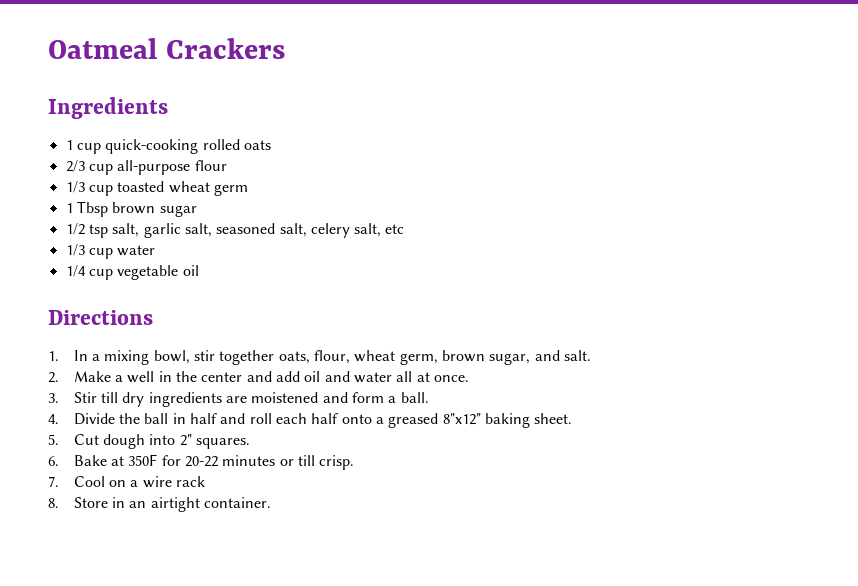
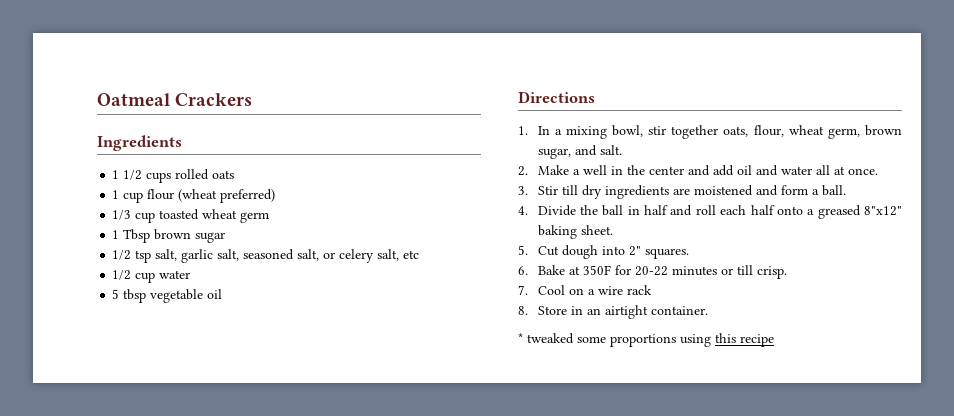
[76,139,199,154] cup quick-cooking -> [123,170,172,183] 1/2 cups
[65,160,191,175] 2/3 cup all-purpose -> [112,190,144,203] 1 cup
(227, 165) none -> [178,189,276,203] (wheat preferred)
(307, 230) none -> [323,252,336,259] or
[65,244,85,256] 1/3 -> [112,270,132,280] 1/2
[65,265,113,280] 1/4 cup -> [112,289,147,303] 5 tbsp
(272, 502) none -> [518,333,774,347] // * tweaked some proportions using this recipe

